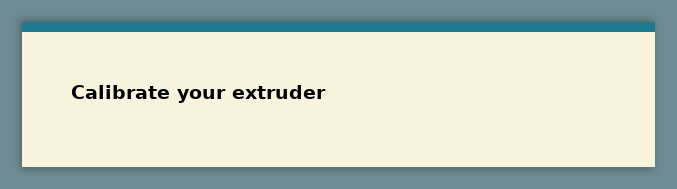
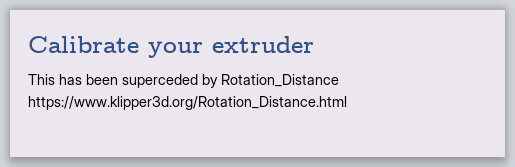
(326, 92) none -> [28,74,339,88] [28,96,347,110] // This has been superceded by Rotation_Distance https://www.klipper3d.org/Rotation_Distance.html

